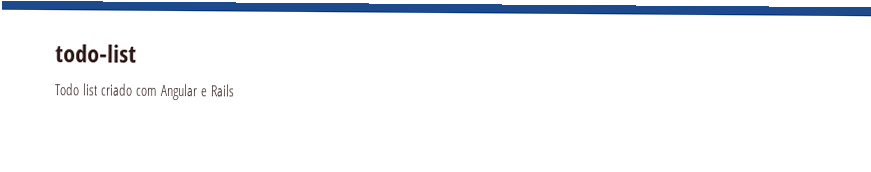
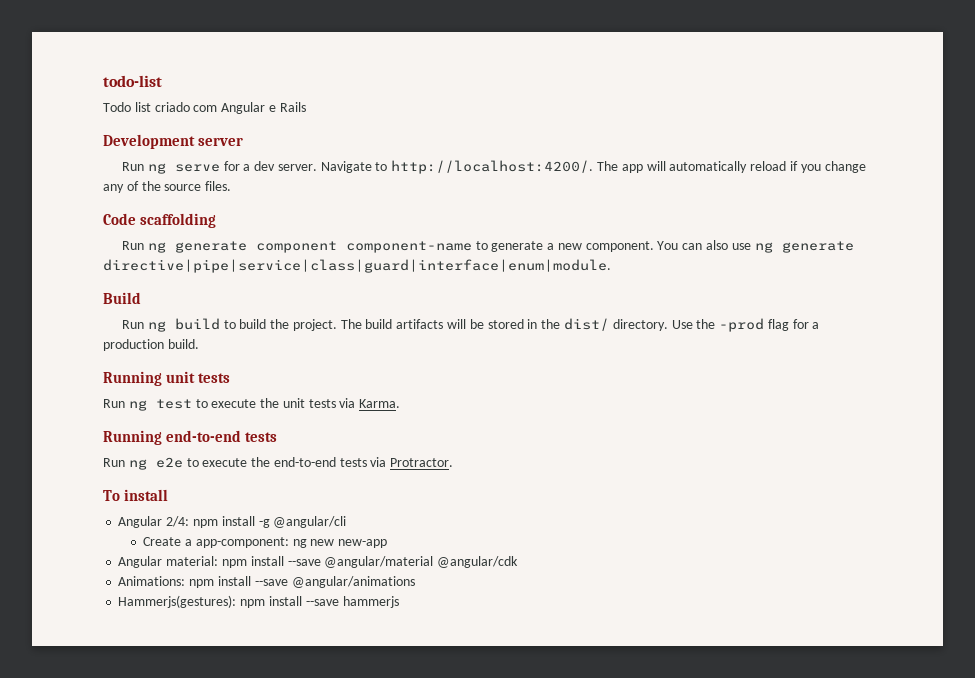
(236, 90) none -> [103,134,244,149] [122,160,866,174] [103,181,232,193] [103,213,217,228] [122,240,854,253] [103,259,611,273] [103,292,141,304] [122,318,820,332] [103,339,199,351] [103,371,231,386] [103,398,401,411] [103,430,278,445] [103,457,454,470] [103,489,169,501] [118,516,347,528] [143,537,388,548] [118,556,519,568] [118,576,415,588] [118,595,399,608] // Development server // Run ng serve for a dev server. Navigate to http://localhost:4200/. The app will automatically reload if you change any of the source files. // Code scaffolding // Run ng generate component component-name to generate a new component. You can also use ng generate directive|pipe|service|class|guard|interface|enum|module. // Build // Run ng build to build the project. The build artifacts will be stored in the dist/ directory. Use the -prod flag for a production build. // Running unit tests // Run ng test to execute the unit tests via Karma. // Running end-to-end tests // Run ng e2e to execute the end-to-end tests via Protractor. // To install // Angular 2/4: npm install -g @angular/cli // Create a app-component: ng new new-app // Angular material: npm install --save @angular/material @angular/cdk // Animations: npm install --save @angular/animations // Hammerjs(gestures): npm install --save hammerjs

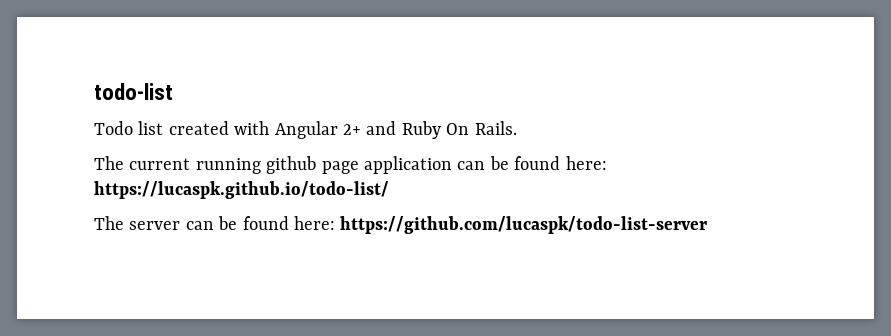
[154,102,306,114] [103,134,244,149] [122,160,866,174] [103,181,232,193] [103,213,217,228] [122,240,854,253] [103,259,611,273] [103,292,141,304] [122,318,820,332] [103,339,199,351] [103,371,231,386] [103,398,401,411] [103,430,278,445] [103,457,454,470] [103,489,169,501] [118,516,347,528] [143,537,388,548] [118,556,519,568] [118,576,415,588] [118,595,399,608] criado com Angular e Rails // Development server // Run ng serve for a dev server. Navigate to http://localhost:4200/. The app will automatically reload if you change any of the source files. // Code scaffolding // Run ng generate component component-name to generate a new component. You can also use ng generate directive|pipe|service|class|guard|interface|enum|module. // Build // Run ng build to build the project. The build artifacts will be stored in the dist/ directory. Use the -prod flag for a production build. // Running unit tests // Run ng test to execute the unit tests via Karma. // Running end-to-end tests // Run ng e2e to execute the end-to-end tests via Protractor. // To install // Angular 2/4: npm install -g @angular/cli // Create a app-component: ng new new-app // Angular material: npm install --save @angular/material @angular/cdk // Animations: npm install --save @angular/animations // Hammerjs(gestures): npm install --save hammerjs -> [168,121,517,139] [94,156,607,174] [94,181,389,199] [94,216,708,234] created with Angular 2+ and Ruby On Rails. // The current running github page application can be found here: https://lucaspk.github.io/todo-list/ // The server can be found here: https://github.com/lucaspk/todo-list-server

